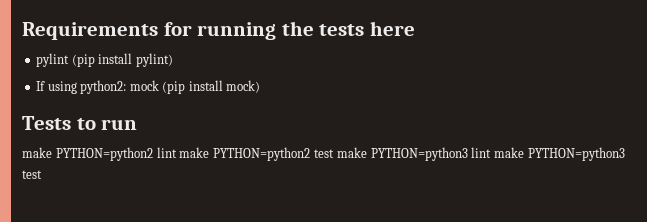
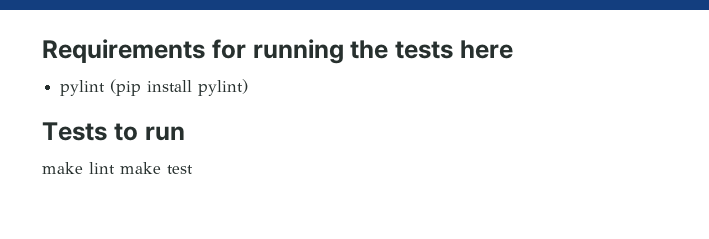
[36,80,261,94] // If using python2: mock (pip install mock) -> (249, 87) none
[55,147,626,161] PYTHON=python2 lint make PYTHON=python2 test make PYTHON=python3 lint make PYTHON=python3 -> [89,162,161,174] lint make

